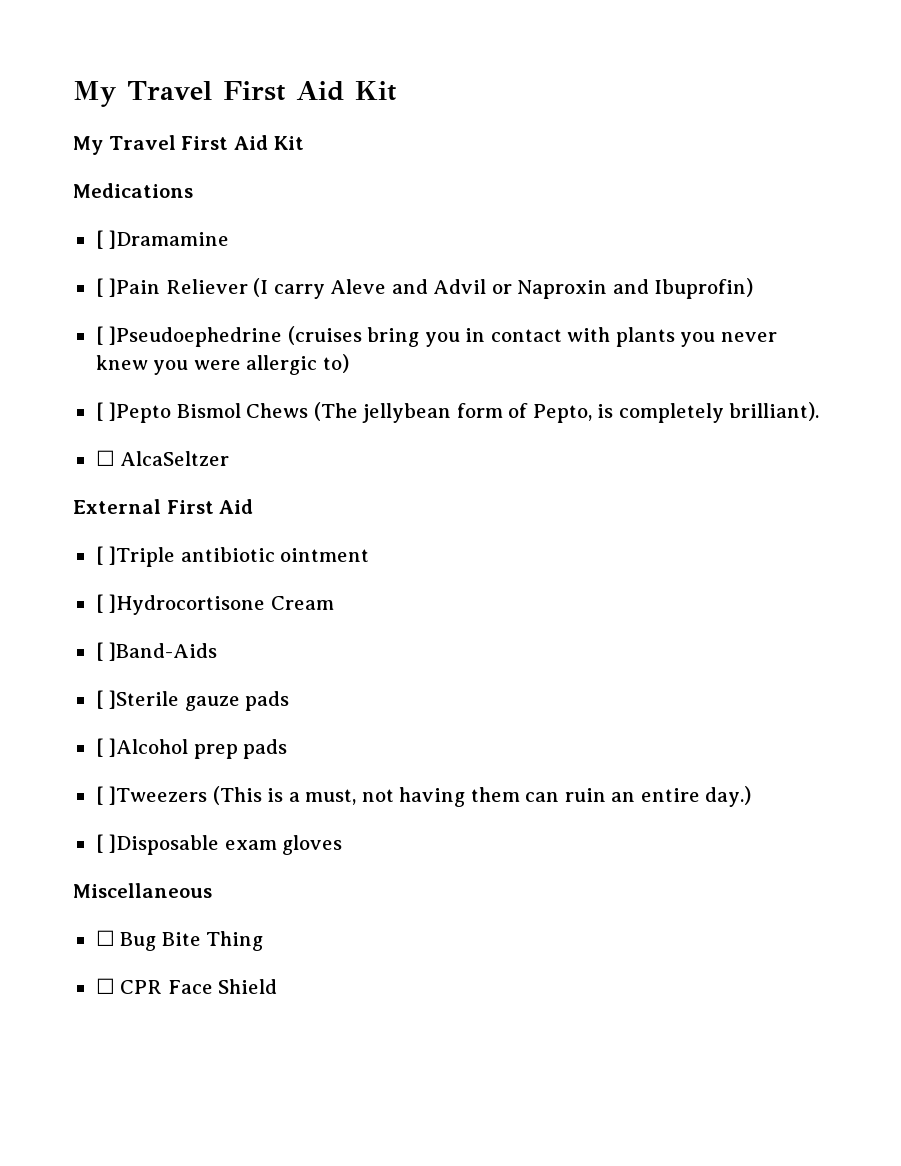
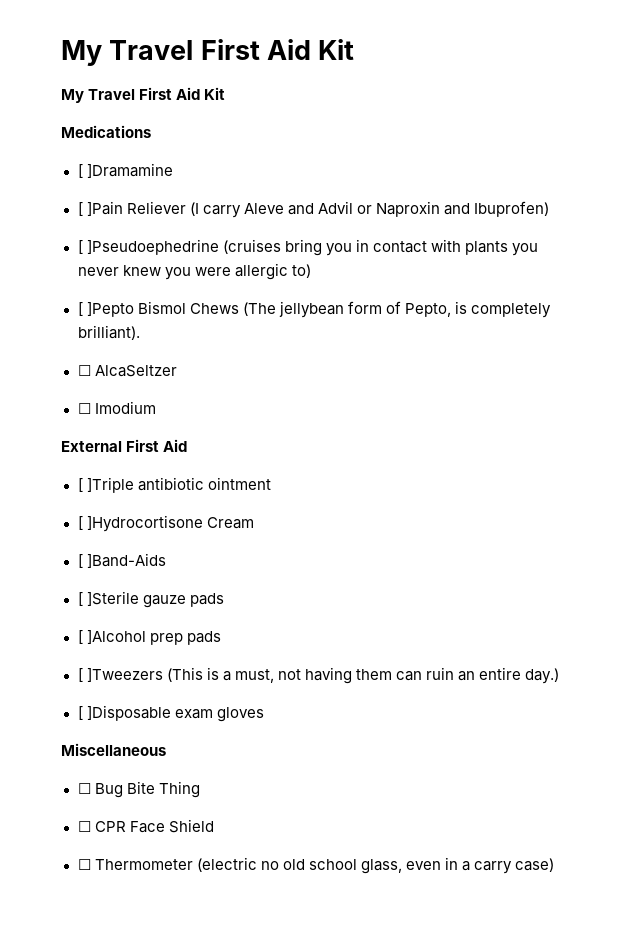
[654,278,754,299] Ibuprofin) -> [474,201,550,217] Ibuprofen)
(230, 458) none -> [77,401,156,414] // ☐ Imodium
(278, 986) none -> [77,857,555,874] // ☐ Thermometer (electric no old school glass, even in a carry case)

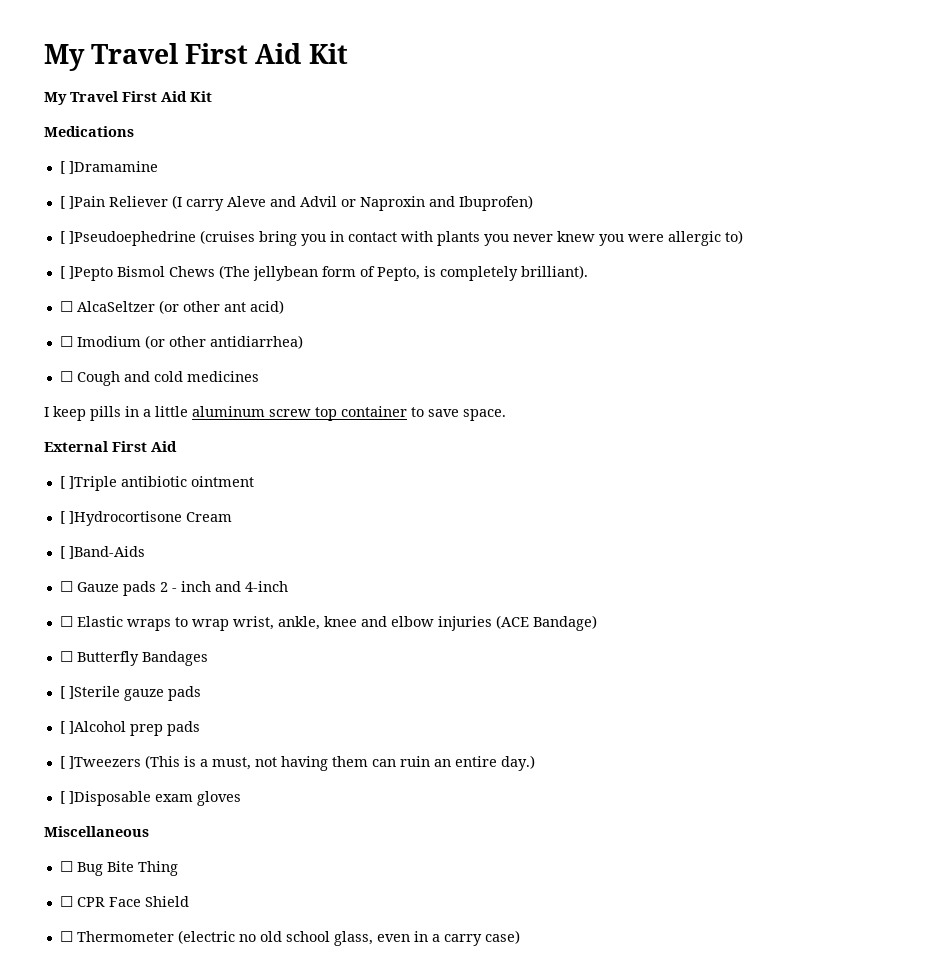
[77,401,156,414] // ☐ Imodium -> [158,300,284,314] [59,335,303,349] [59,371,259,386] [44,406,506,421] (or other ant acid) // ☐ Imodium (or other antidiarrhea) // ☐ Cough and cold medicines // I keep pills in a little aluminum screw top container to save space.
(166, 560) none -> [59,581,288,596] [59,615,597,631] [59,651,208,666] // ☐ Gauze pads 2 - inch and 4-inch // ☐ Elastic wraps to wrap wrist, ankle, knee and elbow injuries (ACE Bandage) // ☐ Butterfly Bandages

